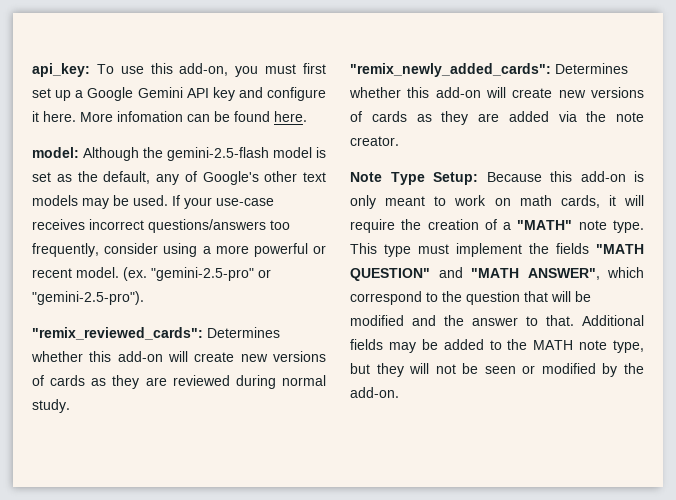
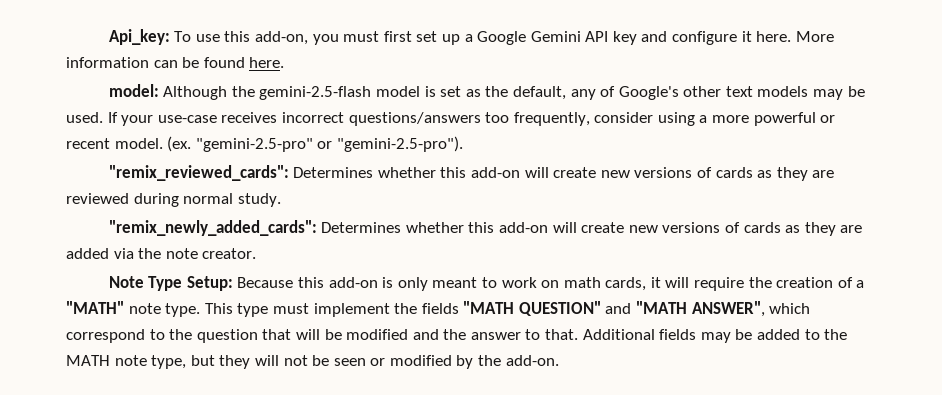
[32,63,90,77] api_key: -> [108,29,170,45] Api_key:
[117,111,183,122] infomation -> [66,57,149,68] information

